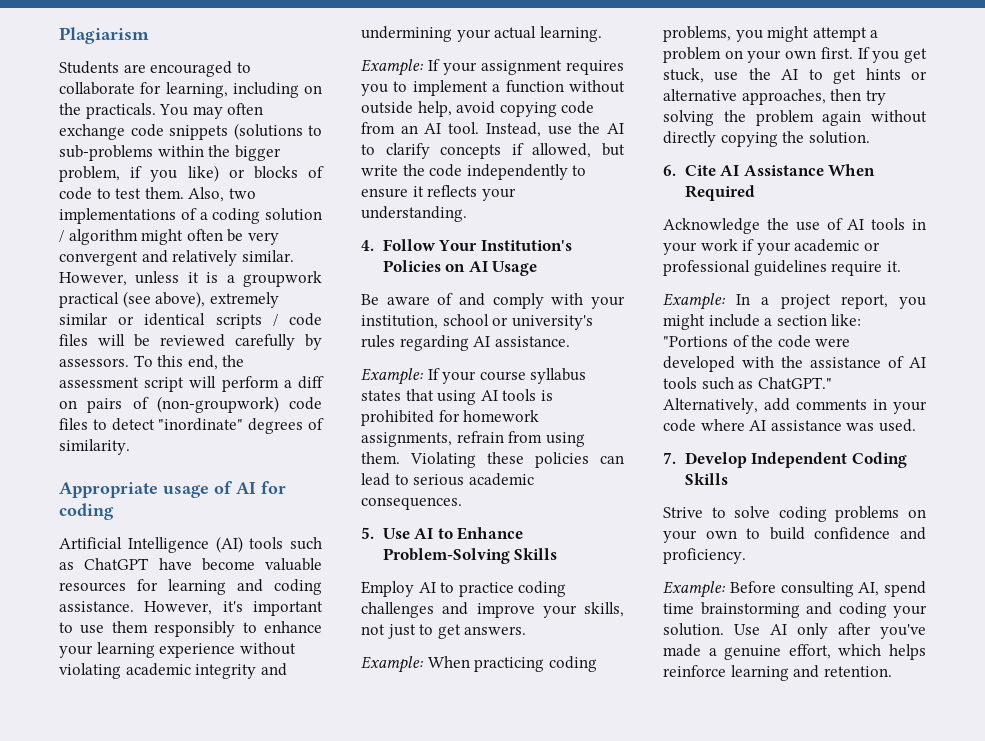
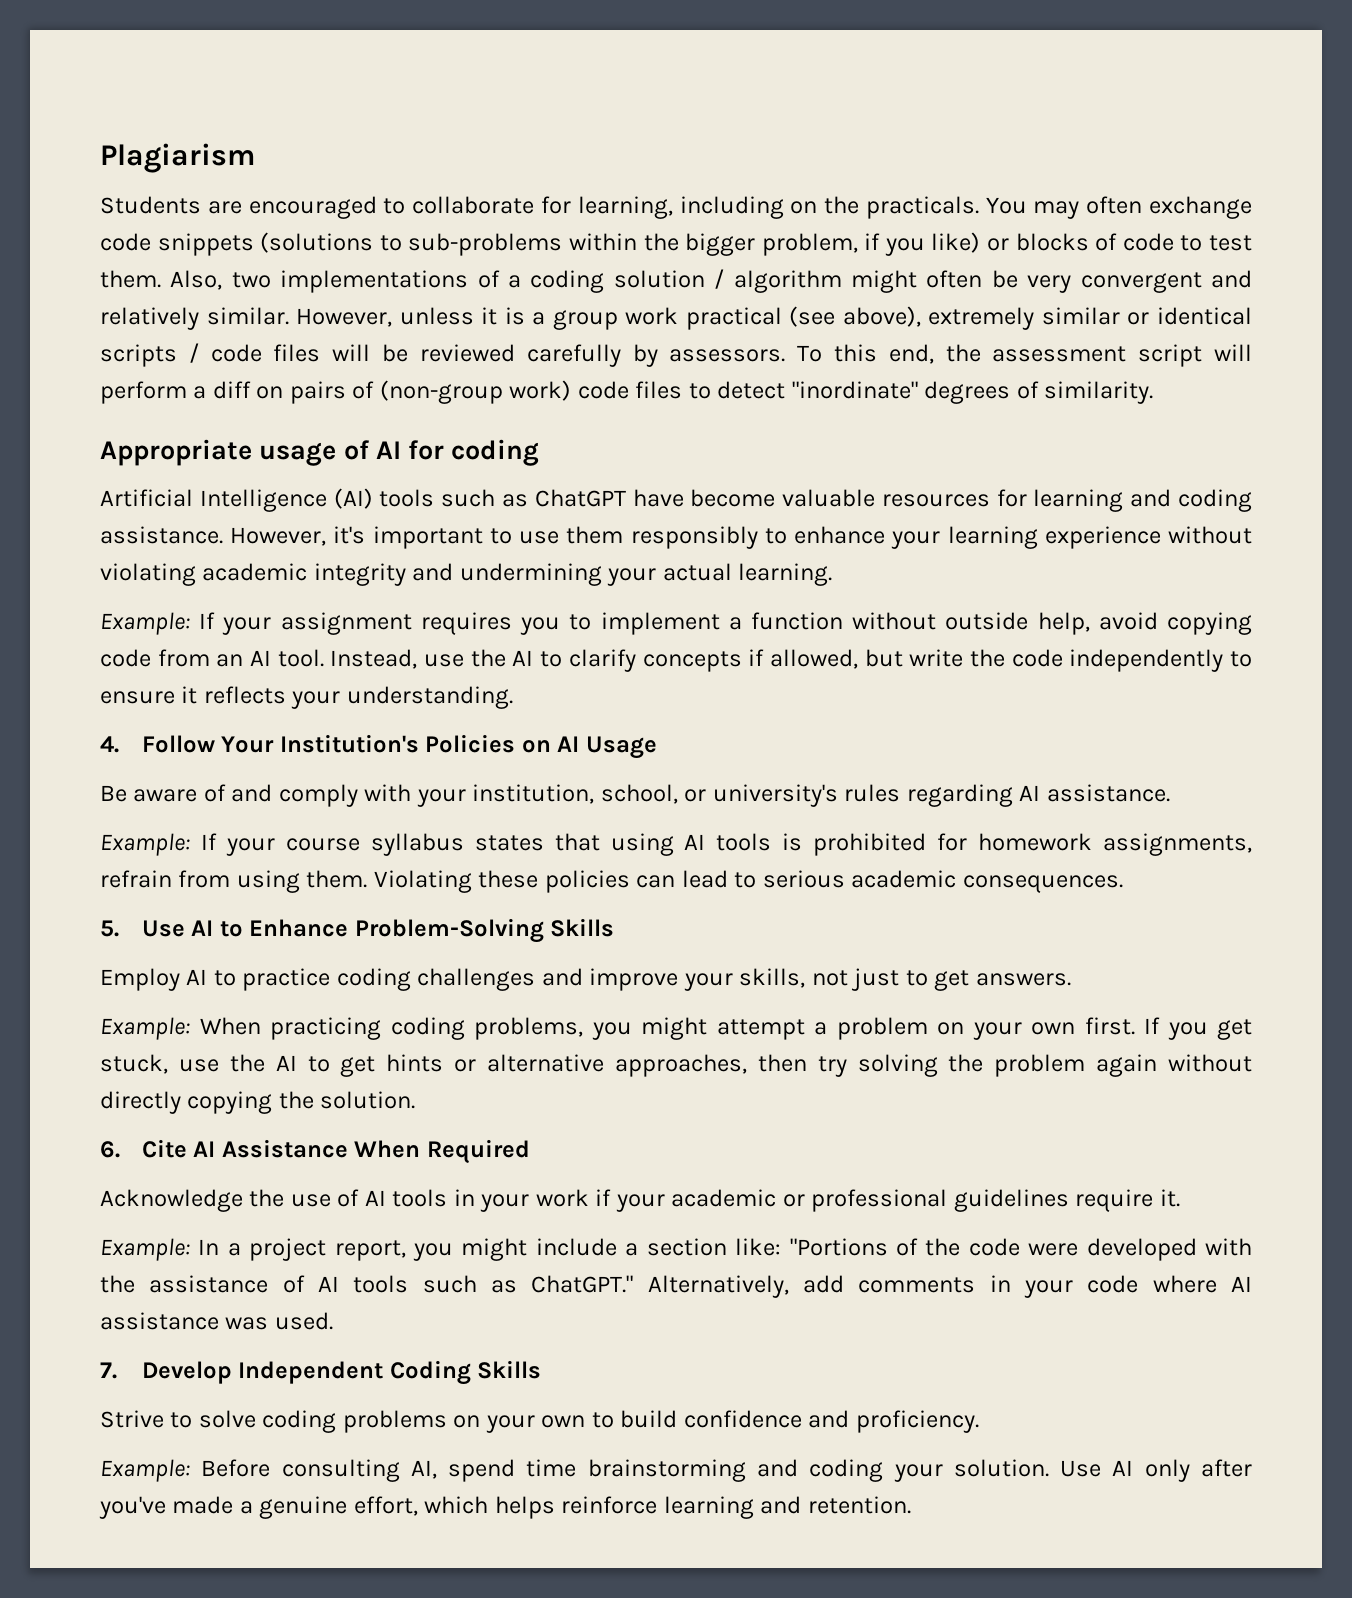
[243,271,322,287] groupwork -> [552,307,679,330] group work
[156,396,279,413] (non-groupwork) -> [379,380,572,404] (non-group work)
[442,314,489,326] school -> [600,784,678,804] school,

